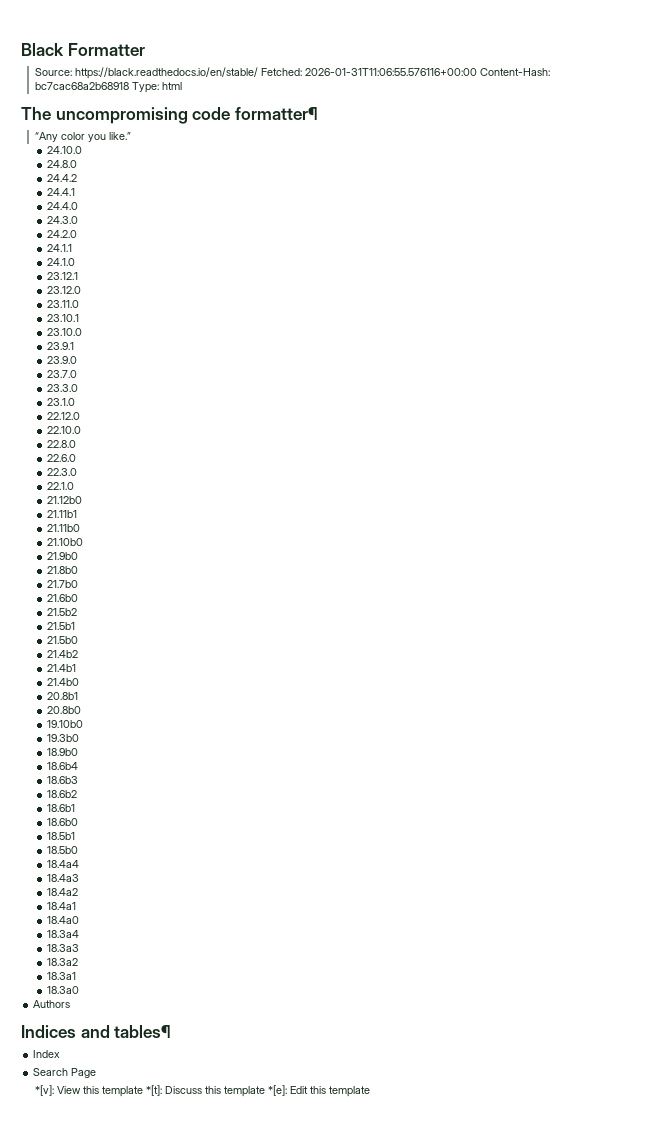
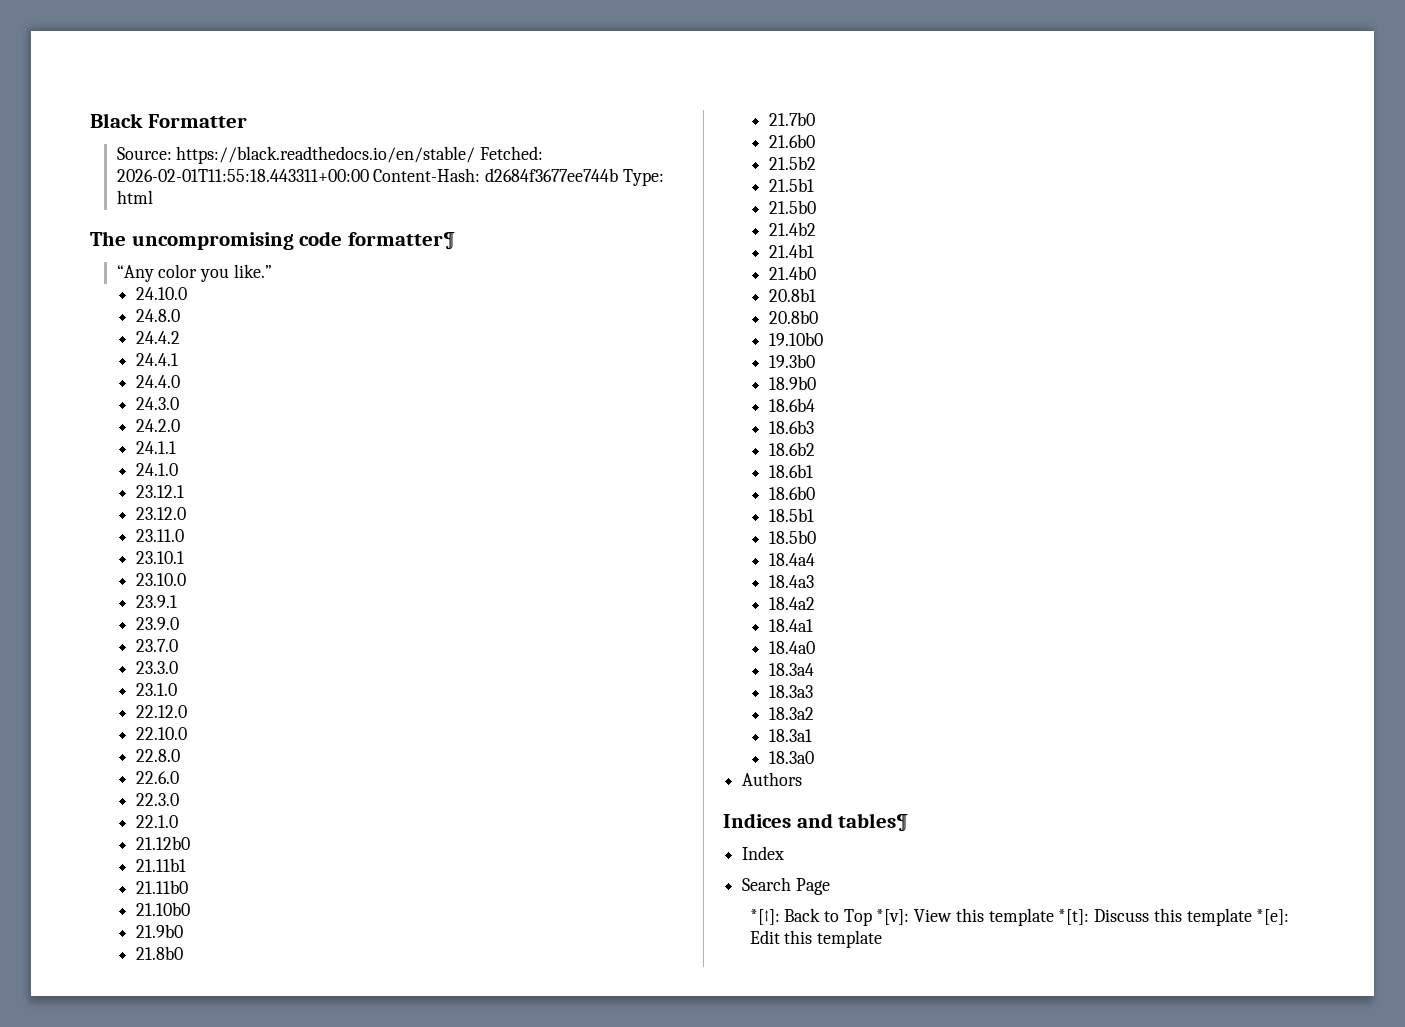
[304,68,550,76] [34,82,129,90] 2026-01-31T11:06:55.576116+00:00 Content-Hash: bc7cac68a2b68918 -> [116,168,619,182] 2026-02-01T11:55:18.443311+00:00 Content-Hash: d2684f3677ee744b
(97, 1073) none -> [749,908,872,926] *[↑]: Back to Top

